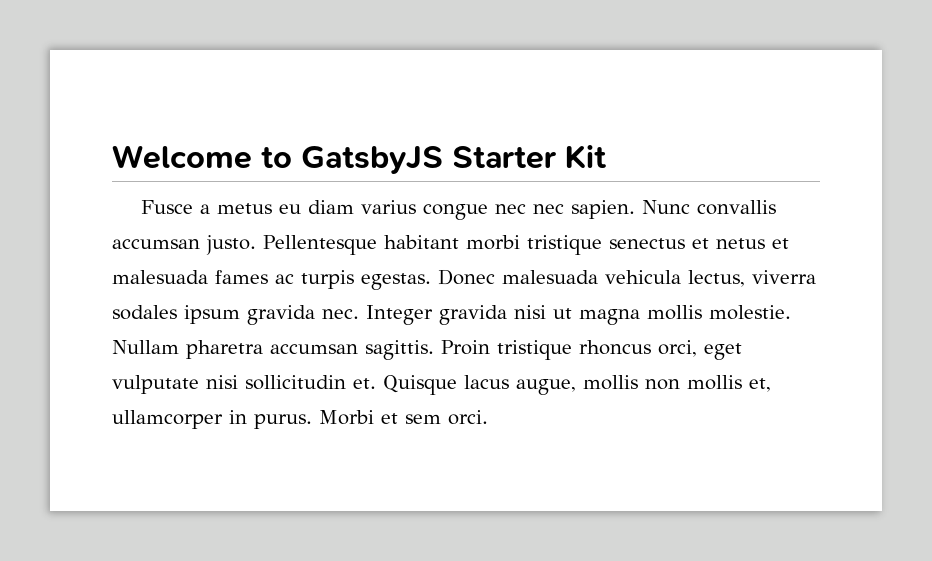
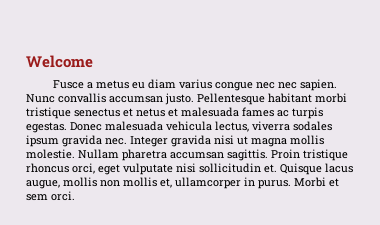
[261,145,606,174] to GatsbyJS Starter Kit -> (93, 61) none

